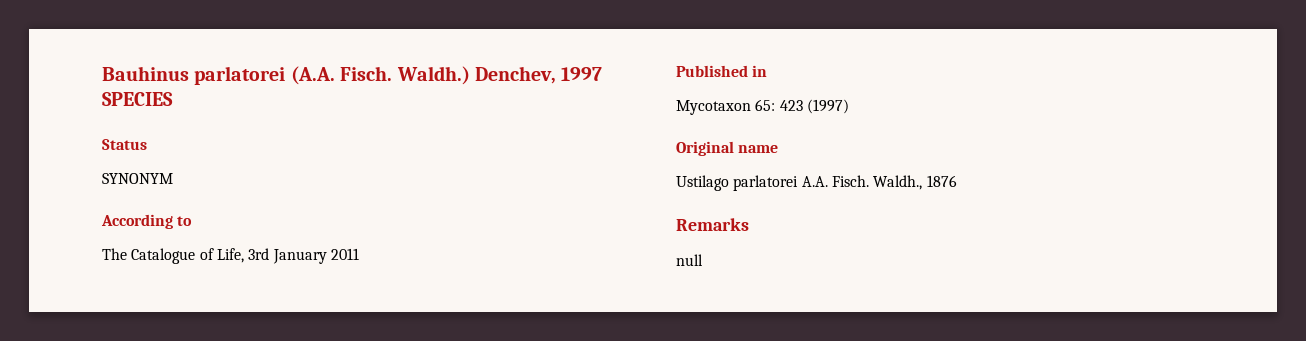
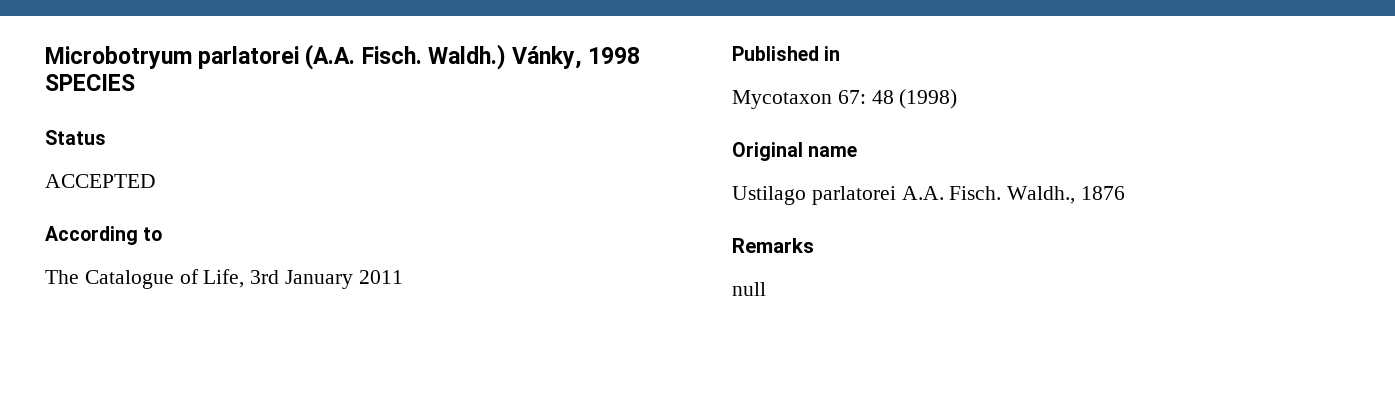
[102,66,189,81] Bauhinus -> [45,46,192,69] Microbotryum
[475,66,603,84] Denchev, 1997 -> [512,46,641,69] Vánky, 1998
[102,173,173,184] SYNONYM -> [45,174,156,188] ACCEPTED
[755,99,849,114] 65: 423 (1997) -> [837,89,958,109] 67: 48 (1998)

